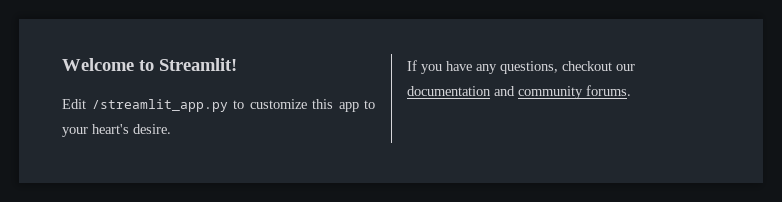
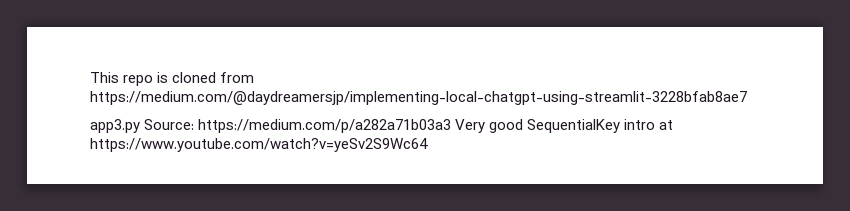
[62,58,237,71] [62,99,375,112] [62,124,171,137] [407,60,635,74] [407,85,631,99] Welcome to Streamlit! // Edit /streamlit_app.py to customize this app to your heart's desire. // If you have any questions, checkout our documentation and community forums. -> [90,72,255,86] [90,91,747,105] [90,119,674,133] [90,138,428,152] This repo is cloned from https://medium.com/@daydreamersjp/implementing-local-chatgpt-using-streamlit-3228bfab8ae7 // app3.py Source: https://medium.com/p/a282a71b03a3 Very good SequentialKey intro at https://www.youtube.com/watch?v=yeSv2S9Wc64

